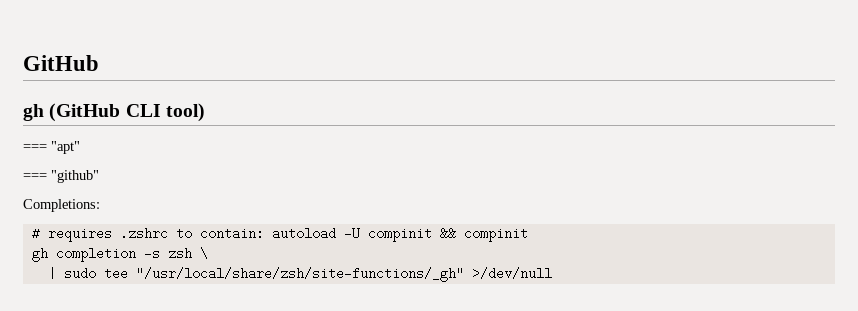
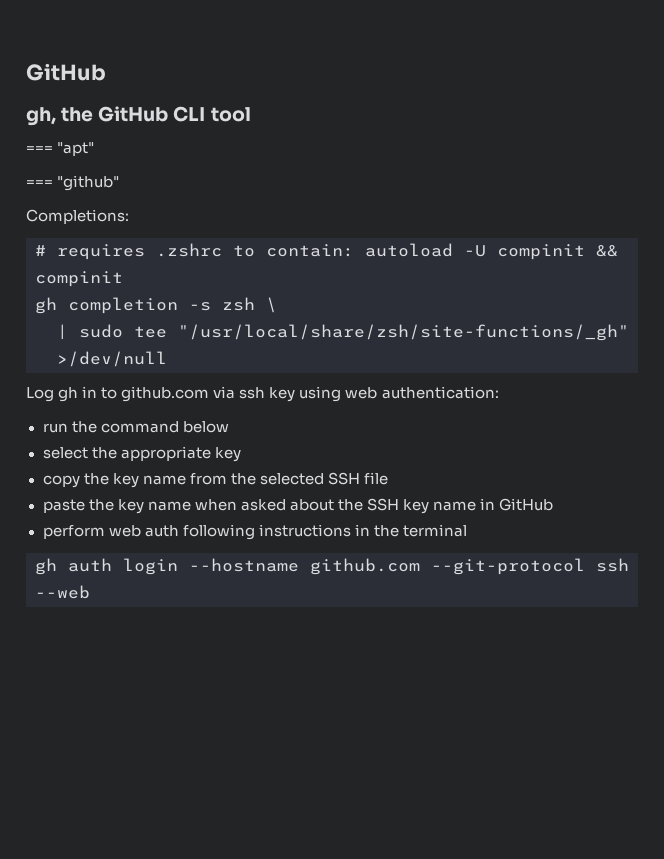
[23,55,99,71] [23,103,205,122] GitHub // gh (GitHub CLI tool) -> [26,63,106,81] [26,106,251,126] GitHub // gh, the GitHub CLI tool
(552, 273) none -> [26,386,499,402] [42,421,229,433] [42,446,241,462] [42,472,388,488] [42,498,554,514] [42,524,467,540] [35,558,629,575] [35,585,90,599] // Log gh in to github.com via ssh key using web authentication: // run the command below // select the appropriate key // copy the key name from the selected SSH file // paste the key name when asked about the SSH key name in GitHub // perform web auth following instructions in the terminal // gh auth login --hostname github.com --git-protocol ssh --web

